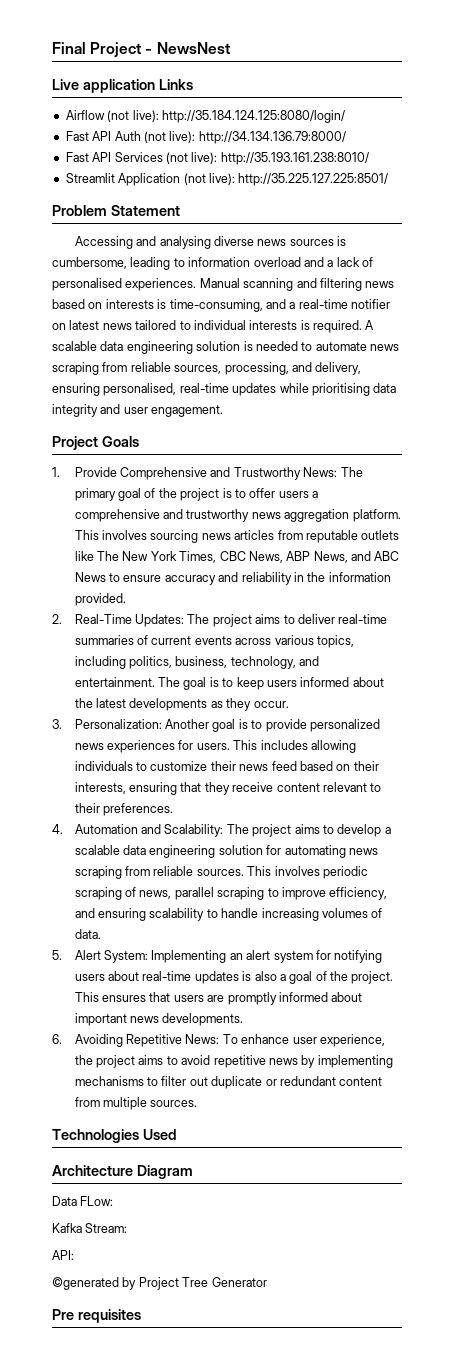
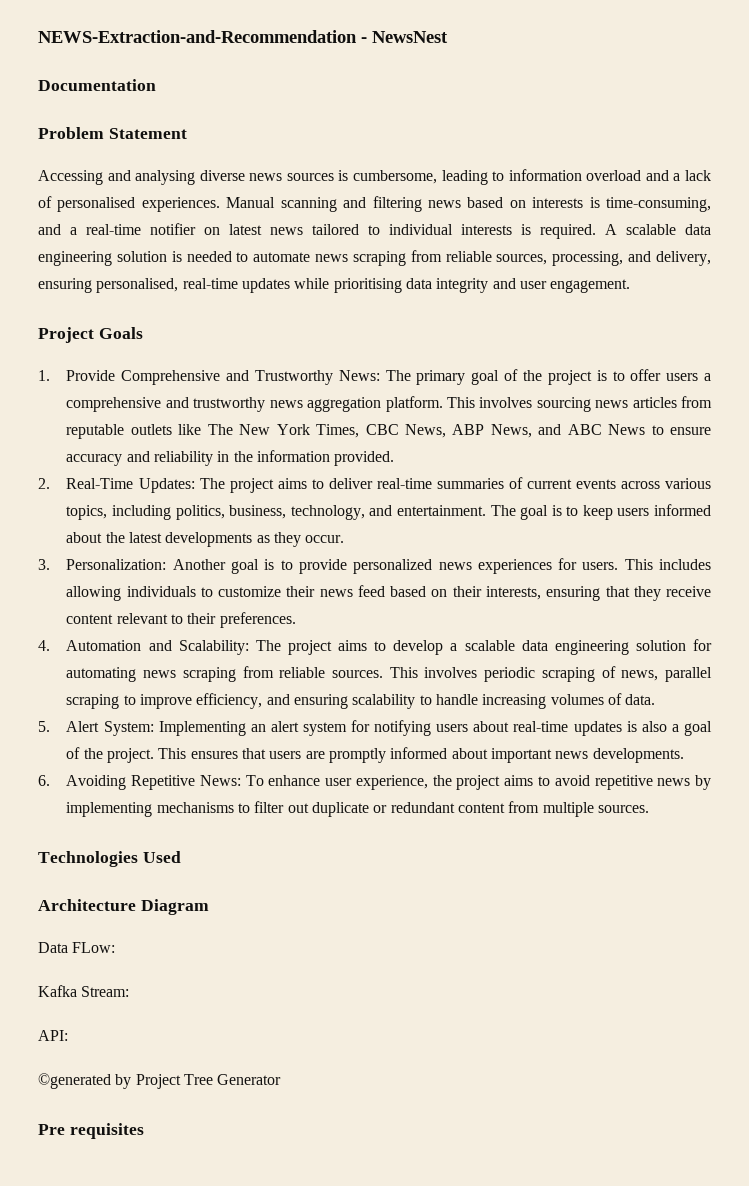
[52,42,143,57] Final Project -> [38,30,357,43] NEWS-Extraction-and-Recommendation
[52,79,193,93] [65,110,345,123] [65,131,346,144] [65,152,369,165] [65,173,389,186] Live application Links // Airflow (not live): http://35.184.124.125:8080/login/ // Fast API Auth (not live): http://34.134.136.79:8000/ // Fast API Services (not live): http://35.193.161.238:8010/ // Streamlit Application (not live): http://35.225.127.225:8501/ -> [38,79,156,91] Documentation

